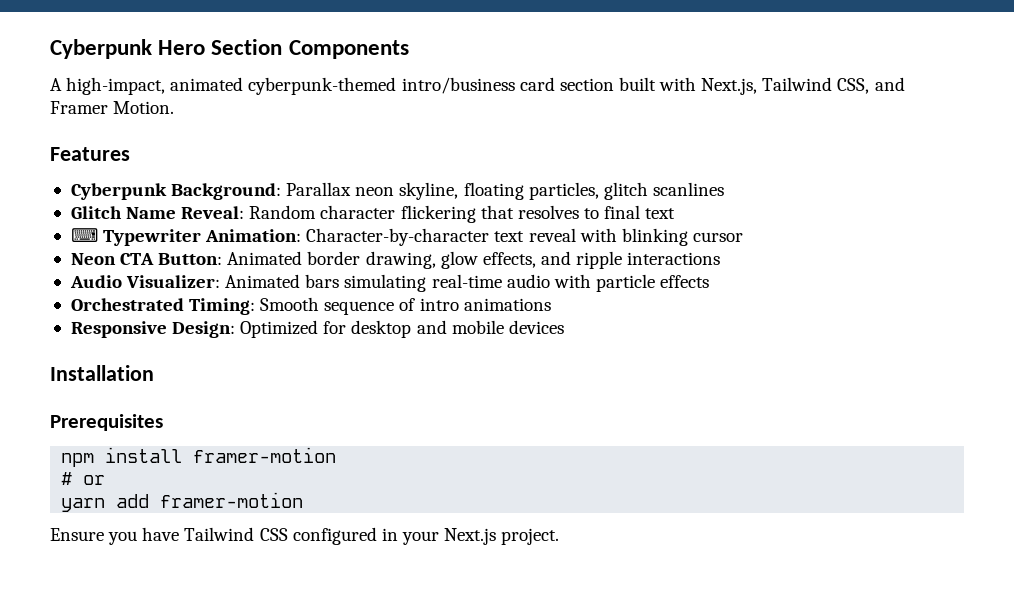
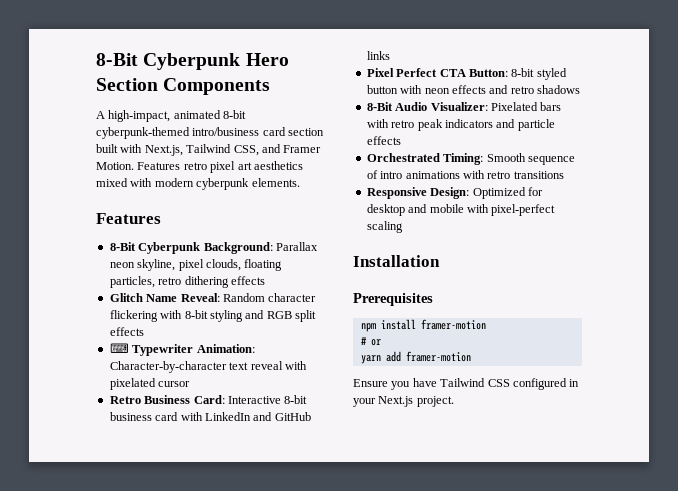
(50, 49) none -> [96,53,138,66] 8-Bit
(244, 84) none -> [223,110,247,119] 8-bit
(175, 107) none -> [137,161,303,173] [96,178,300,190] Features retro pixel art aesthetics mixed with modern cyberpunk elements.
(130, 154) none -> [109,242,136,251] 8-Bit
[463,182,724,200] floating particles, glitch scanlines -> [178,259,283,271] [109,276,265,288] pixel clouds, floating particles, retro dithering effects
[480,205,676,219] that resolves to final text -> [160,310,316,322] [109,327,144,336] with 8-bit styling and RGB split effects
[621,228,688,246] blinking -> [109,378,156,390] pixelated
[70,251,721,269] [69,274,591,292] Neon CTA Button: Animated border drawing, glow effects, and ripple interactions // Audio Visualizer: Animated bars simulating real-time audio with -> [109,395,308,404] [109,412,311,421] [366,51,390,60] [366,68,567,80] [366,85,580,94] [366,102,562,111] [366,119,516,131] Retro Business Card: Interactive 8-bit business card with LinkedIn and GitHub links // Pixel Perfect CTA Button: 8-bit styled button with neon effects and retro shadows // 8-Bit Audio Visualizer: Pixelated bars with retro peak indicators and
(551, 304) none -> [462,170,564,179] with retro transitions
[508,320,564,334] devices -> [466,204,556,216] [366,221,403,233] with pixel-perfect scaling

